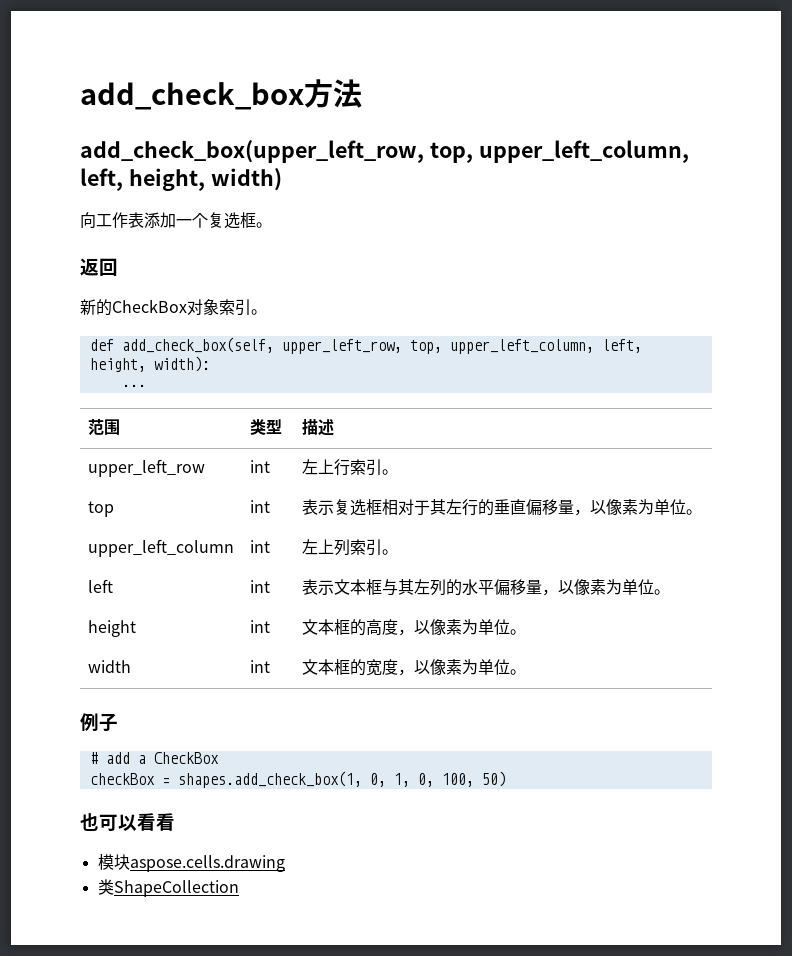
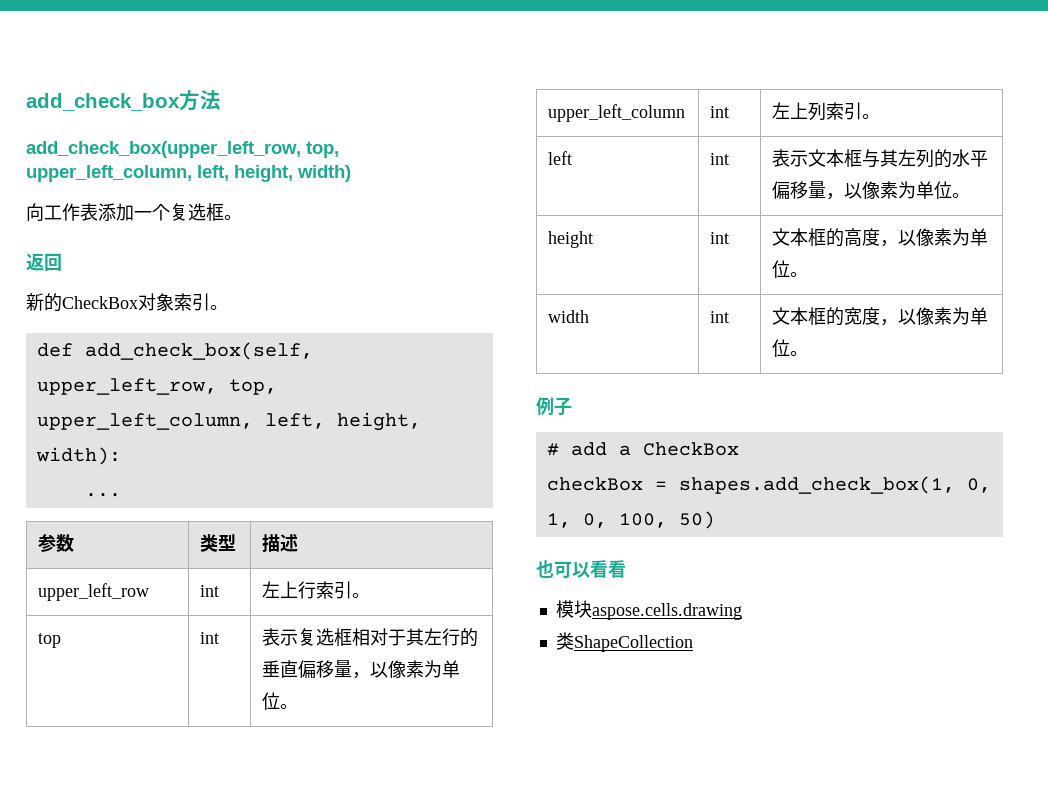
[87,419,120,436] 范围 -> [38,534,75,552] 参数

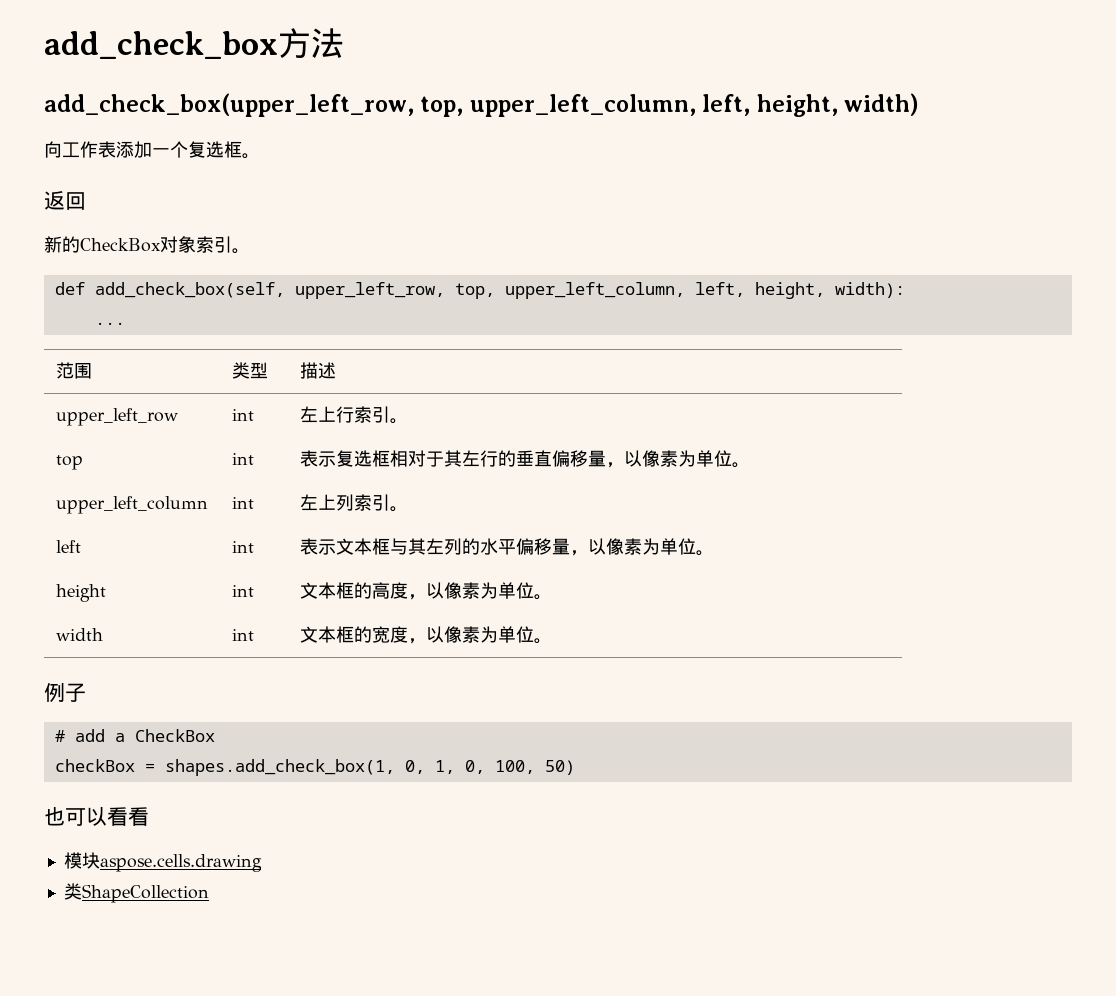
[38,534,75,552] 参数 -> [55,362,92,379] 范围

